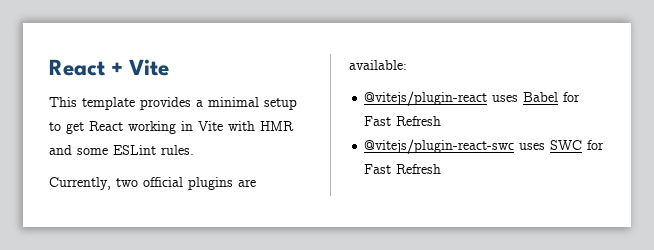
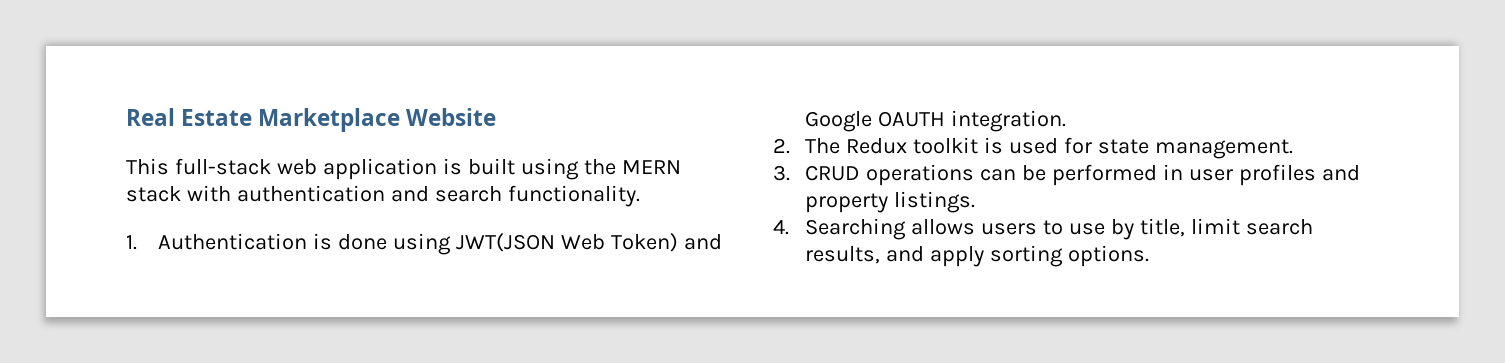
[49,59,170,76] [49,97,297,110] [49,121,294,134] [49,145,194,155] [49,177,256,190] [349,60,407,70] [364,91,581,106] [364,116,442,126] [364,139,605,154] [364,164,442,174] React + Vite // This template provides a minimal setup to get React working in Vite with HMR and some ESLint rules. // Currently, two official plugins are available: // @vitejs/plugin-react uses Babel for Fast Refresh // @vitejs/plugin-react-swc uses SWC for Fast Refresh -> [126,108,497,132] [126,158,681,180] [126,185,640,207] [126,233,722,255] [805,110,1067,132] [773,137,1293,159] [773,164,1360,186] [805,191,976,213] [773,218,1313,240] [805,245,1149,267] Real Estate Marketplace Website // This full-stack web application is built using the MERN stack with authentication and search functionality. // 1. Authentication is done using JWT(JSON Web Token) and Google OAUTH integration. // 2. The Redux toolkit is used for state management. // 3. CRUD operations can be performed in user profiles and property listings. // 4. Searching allows users to use by title, limit search results, and apply sorting options.

